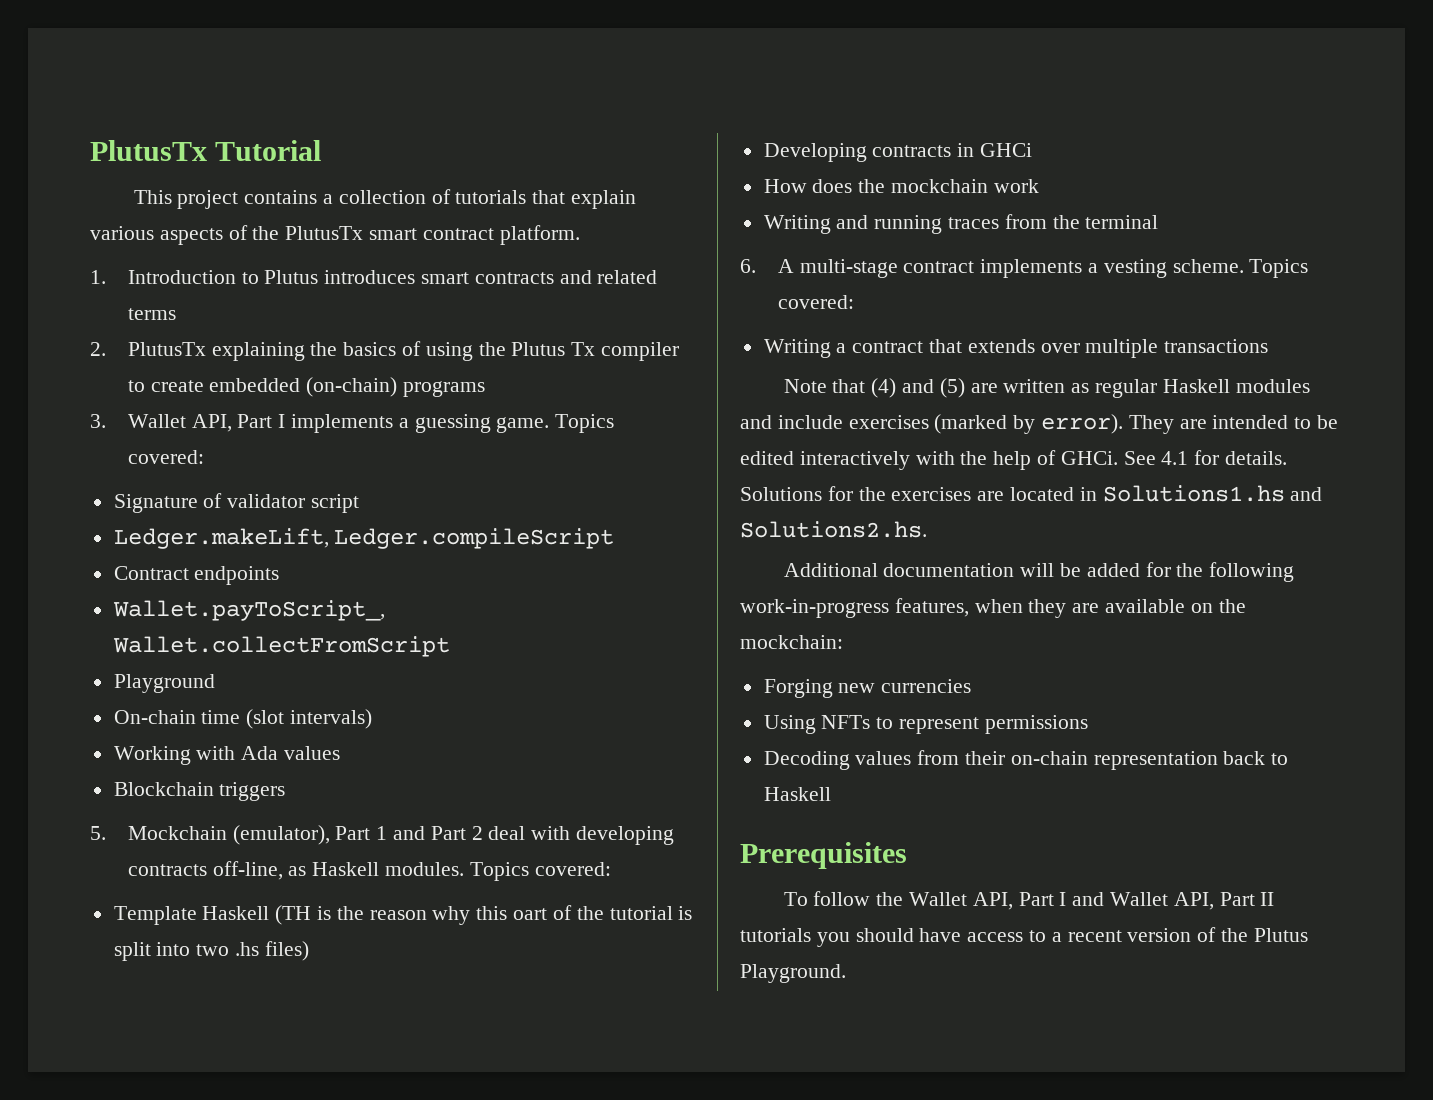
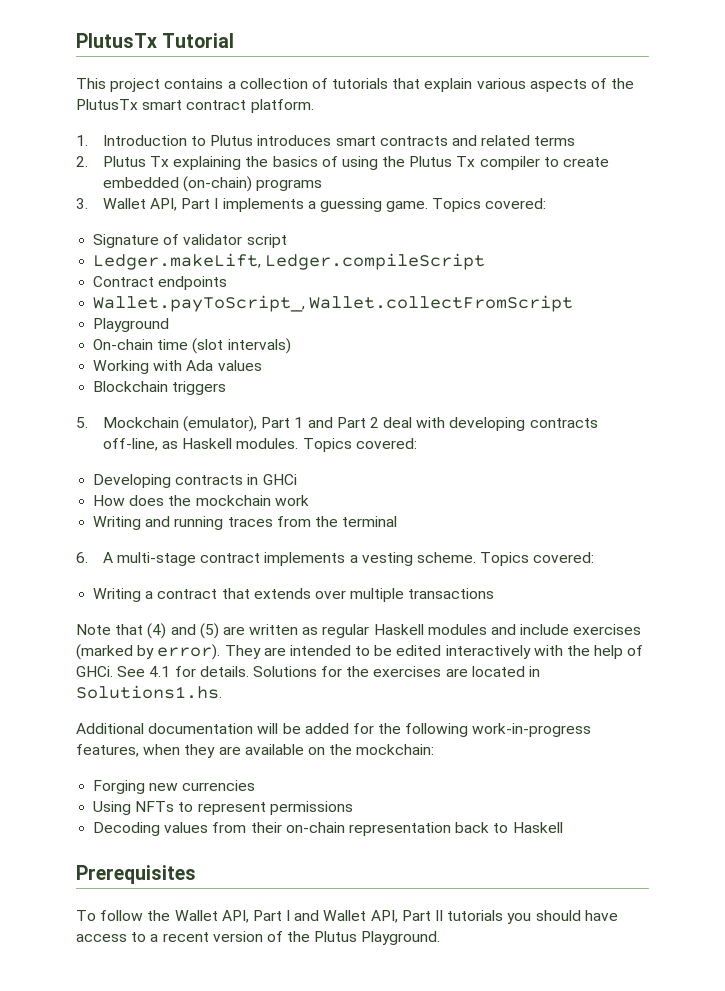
[127,342,206,356] PlutusTx -> [102,156,169,167] Plutus Tx
[113,905,693,925] [113,941,309,961] // Template Haskell (TH is the reason why this oart of the tutorial is split into two .hs files) -> (417, 443) none
[1102,485,1323,502] [740,521,927,538] Solutions1.hs and Solutions2.hs. -> [76,685,222,699] Solutions1.hs.

